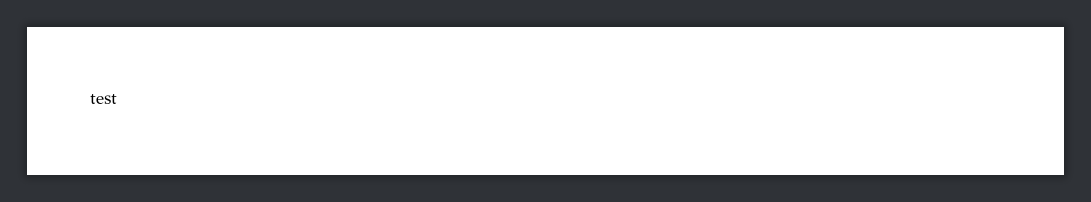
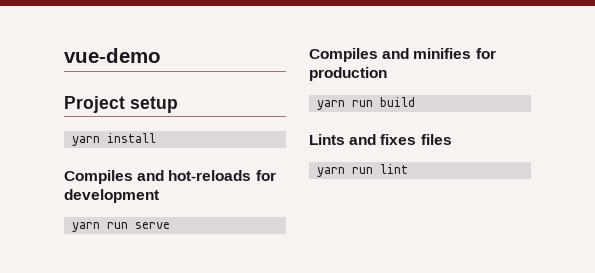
[90,94,117,104] test -> [64,48,161,63] [64,96,178,113] [71,133,156,146] [64,170,276,184] [64,189,159,203] [71,222,170,232] [309,48,496,62] [309,67,387,81] [316,97,415,110] [309,134,452,145] [316,164,408,177] vue-demo // Project setup // yarn install // Compiles and hot-reloads for development // yarn run serve // Compiles and minifies for production // yarn run build // Lints and fixes files // yarn run lint

